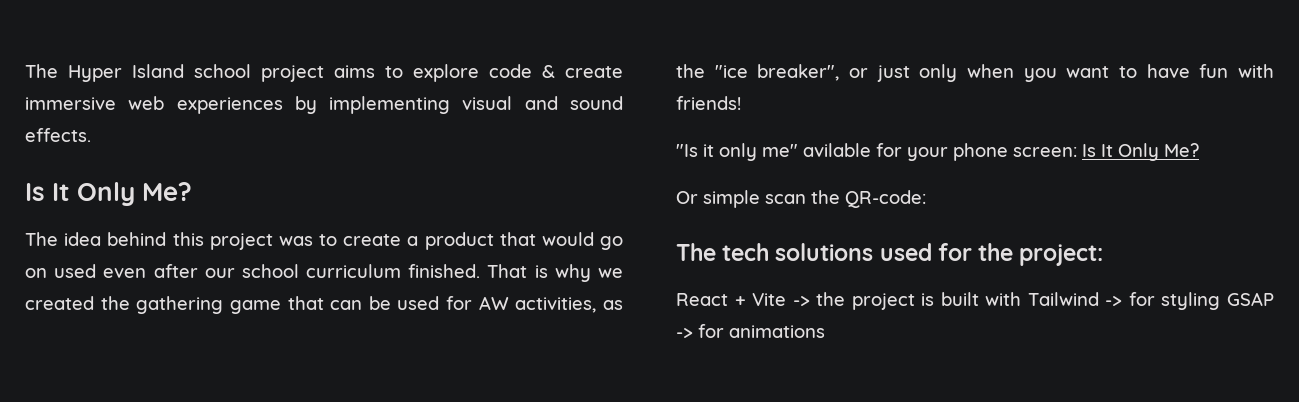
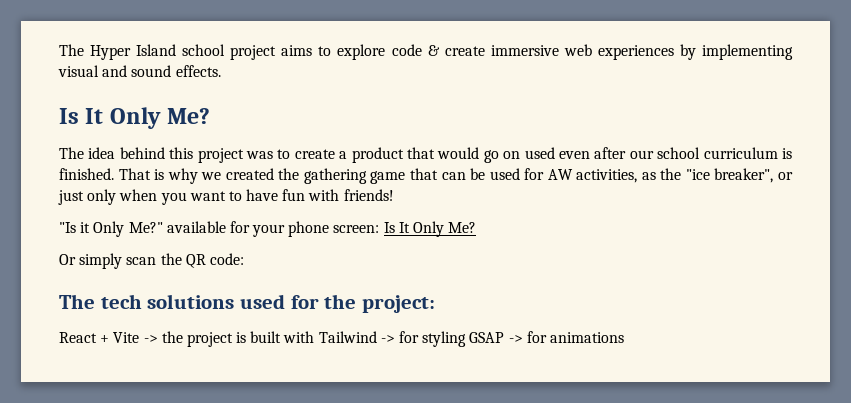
(402, 271) none -> [781,148,792,159] is
[719,143,871,161] only me" avilable -> [93,221,226,237] Only Me?" available
[703,190,760,208] simple -> [79,253,123,269] simply
[845,190,926,208] QR-code: -> [185,253,244,268] QR code:

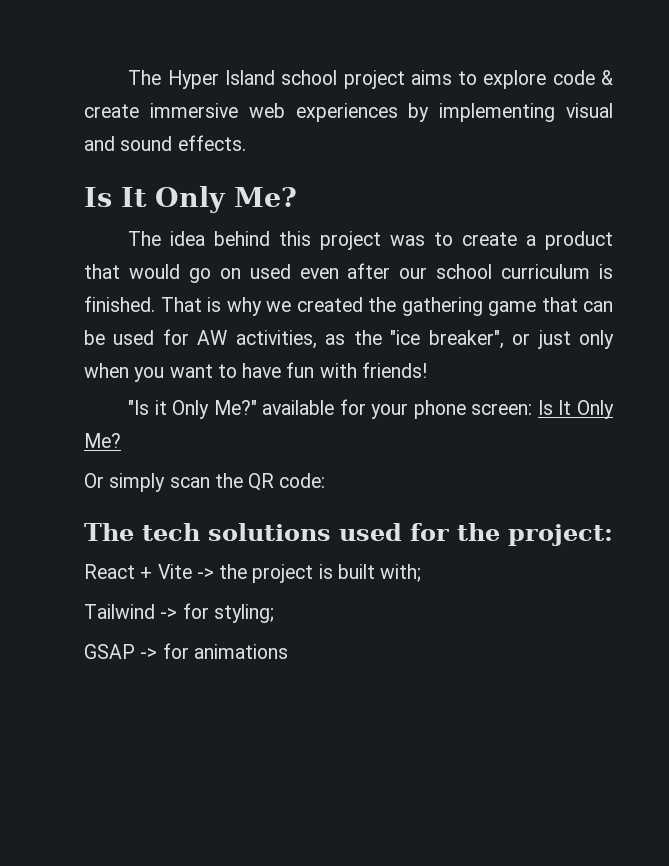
[283,331,315,343] with -> [380,564,422,582] with; //
[422,331,467,347] styling -> [213,604,274,623] styling; //

